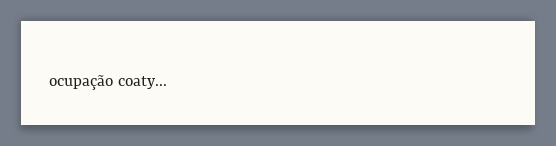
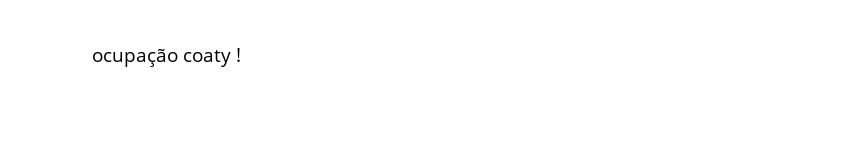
[117,76,167,89] coaty... -> [183,48,241,67] coaty !

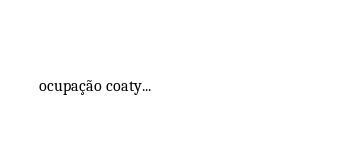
[183,48,241,67] coaty ! -> [106,81,152,95] coaty...

